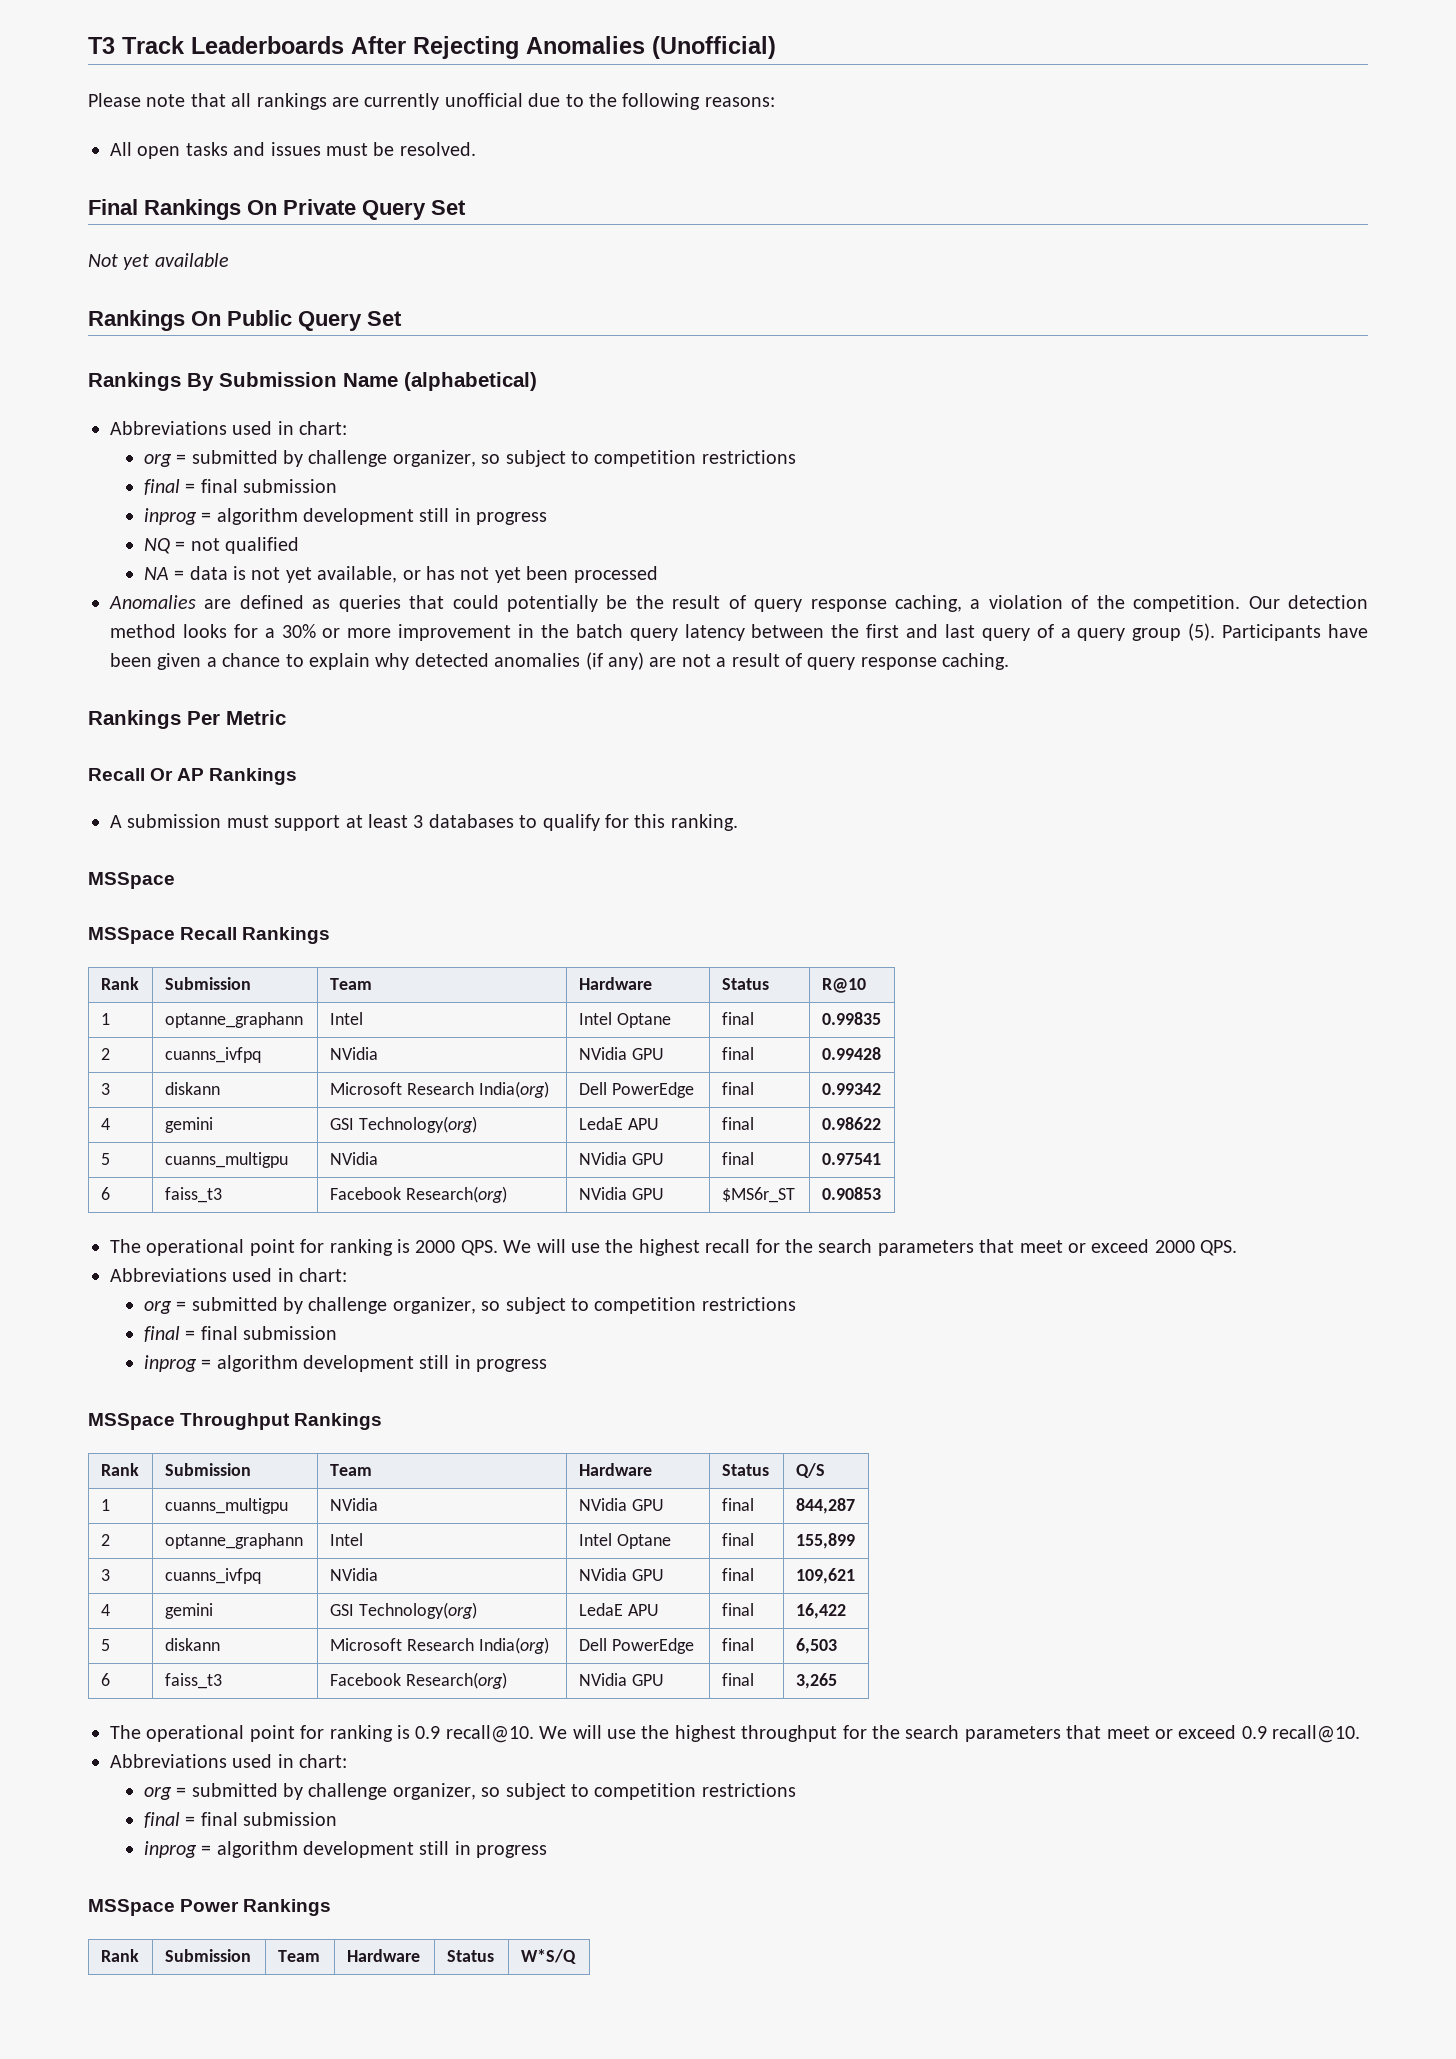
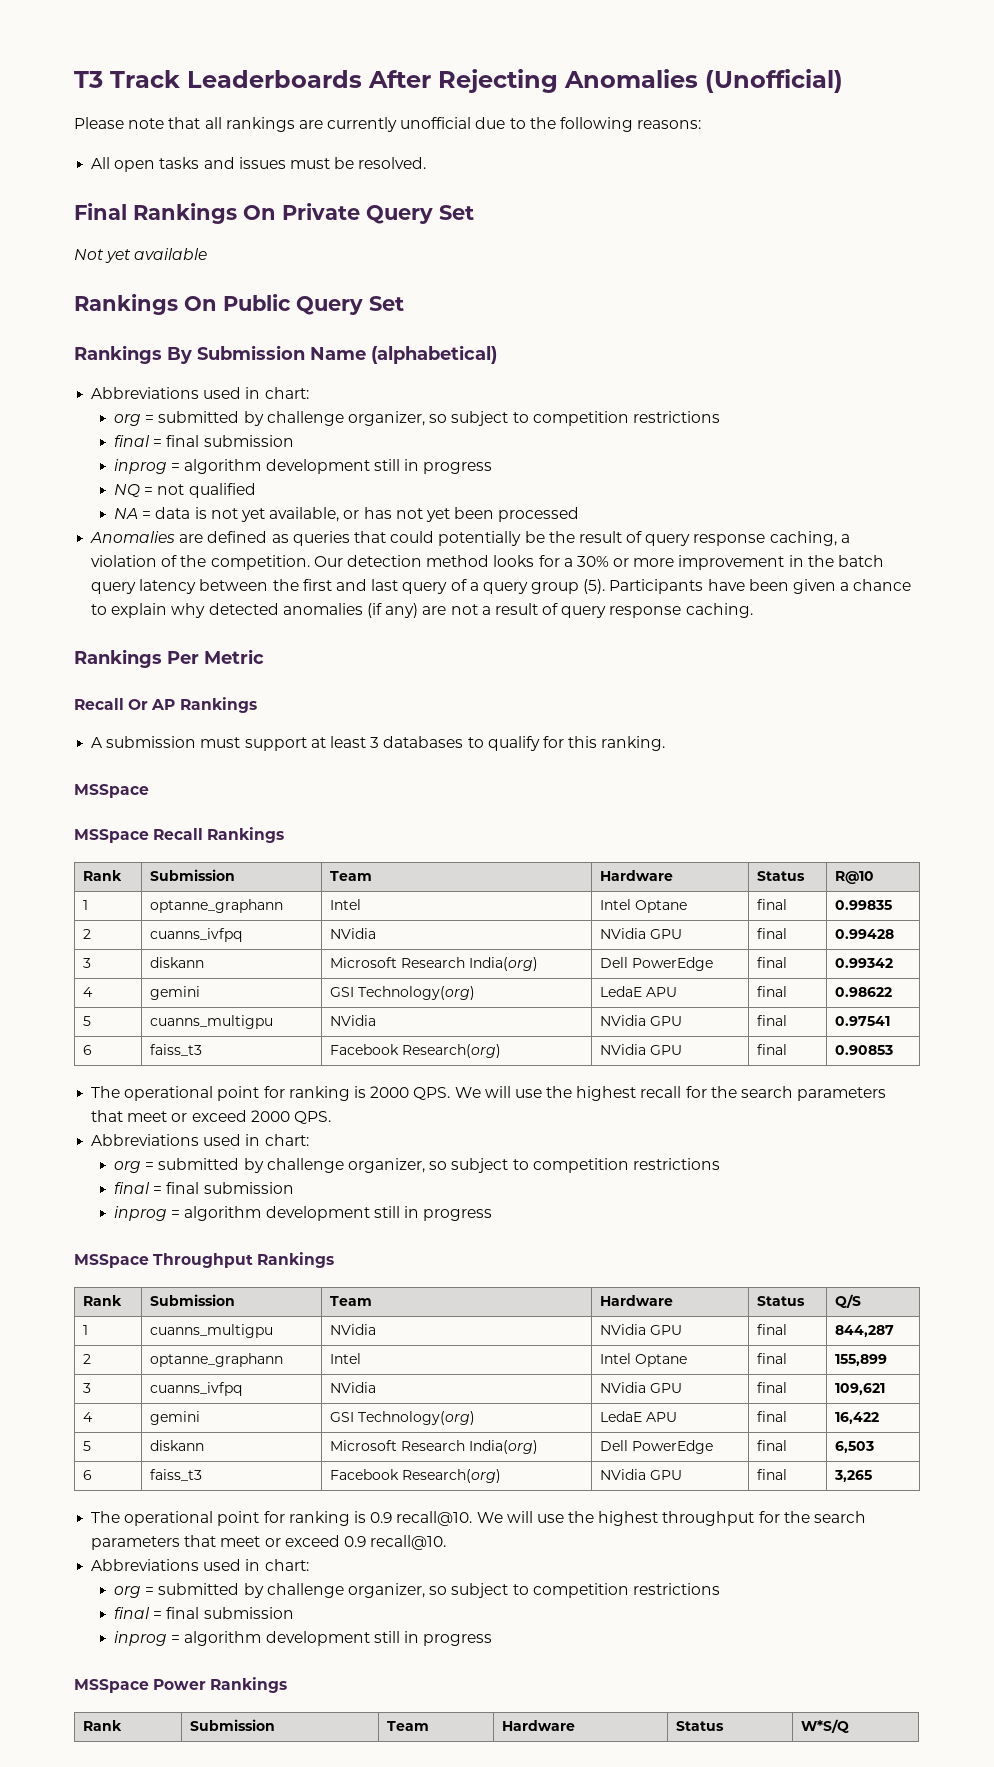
[721,1187,795,1203] $MS6r_ST -> [756,1044,787,1055] final

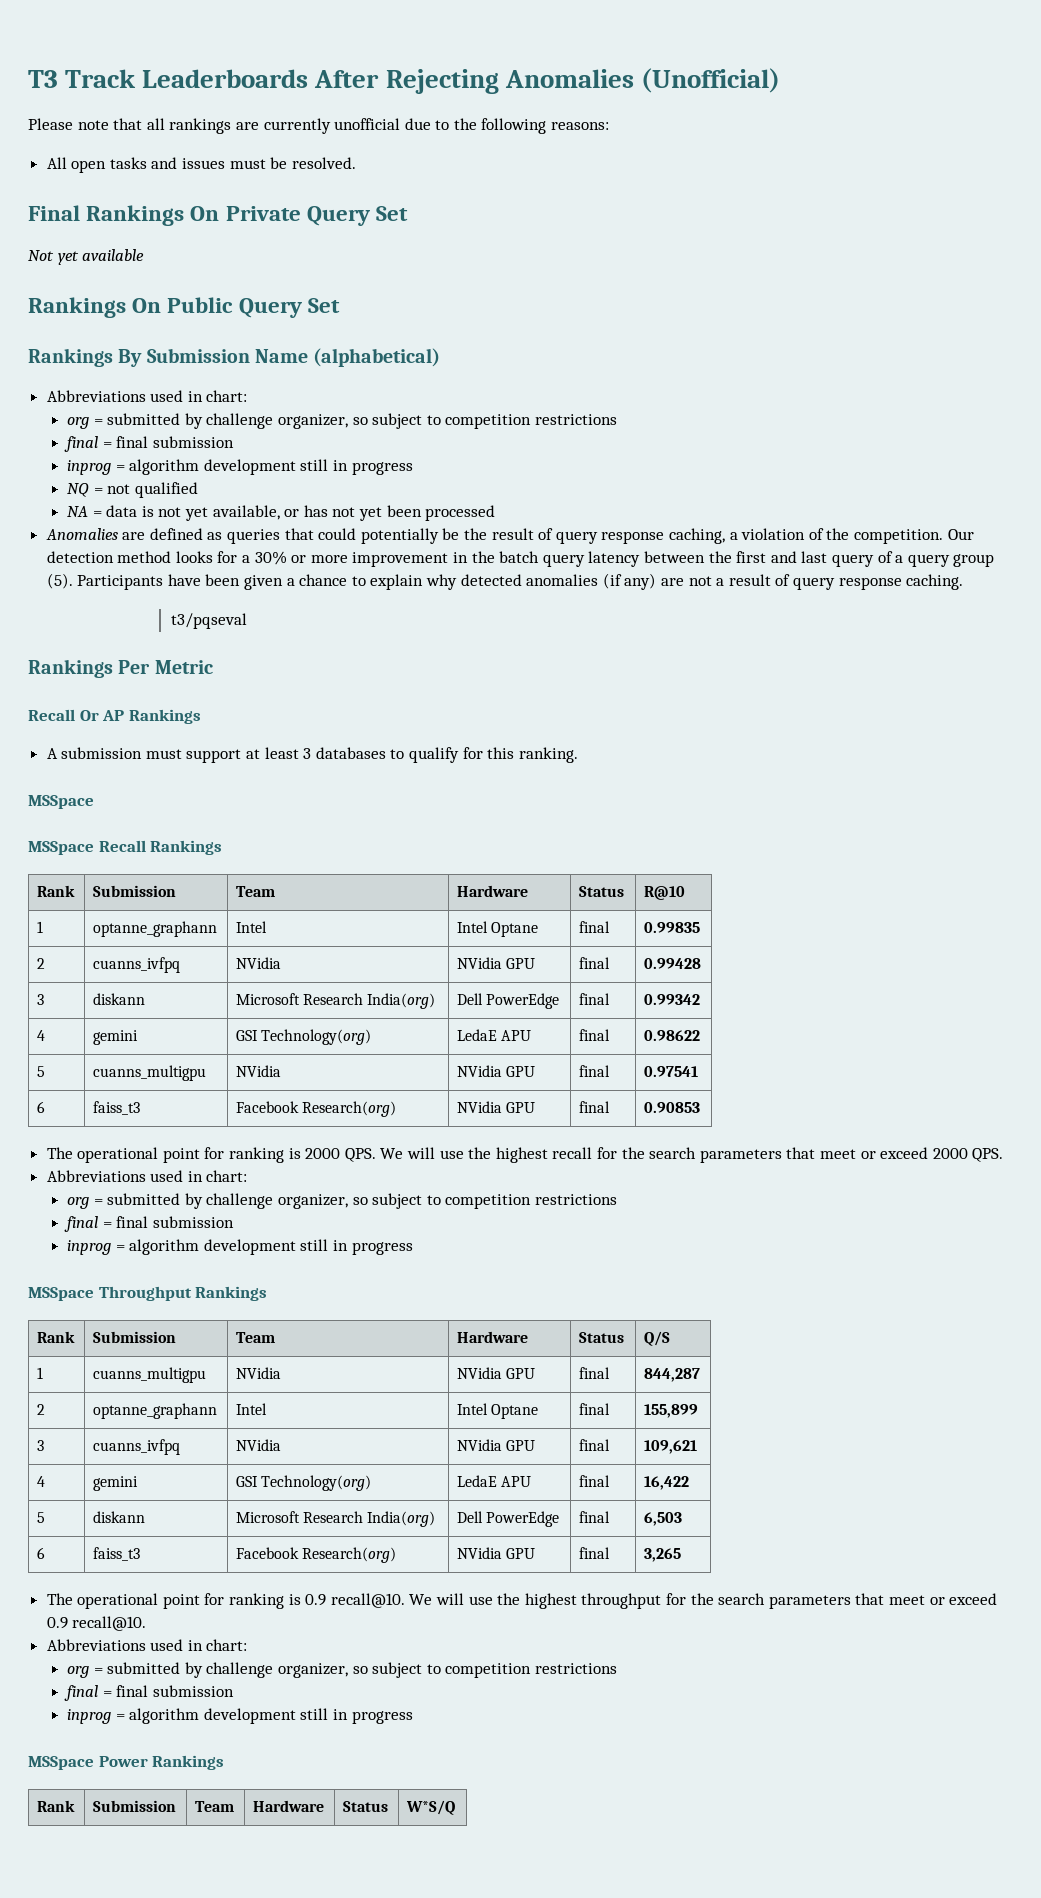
(753, 610) none -> [170,613,247,629] // t3/pqseval

